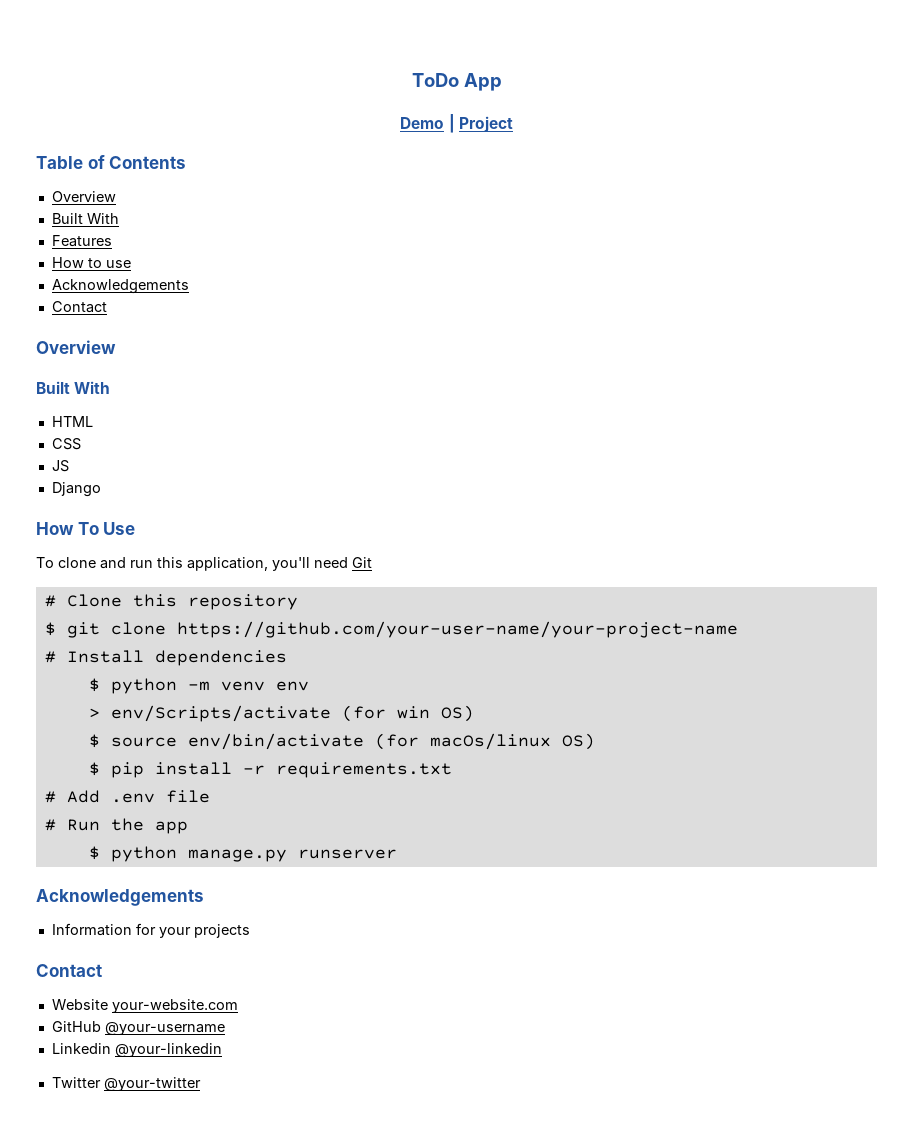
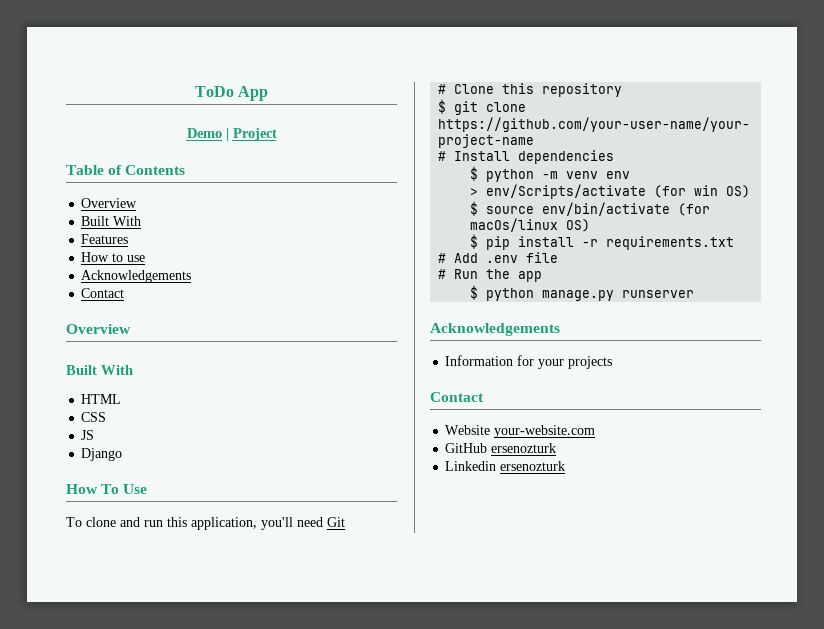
[104,1021,225,1035] @your-username -> [491,443,557,453] ersenozturk
[114,1043,222,1057] [51,1077,201,1091] @your-linkedin // Twitter @your-twitter -> [500,461,566,471] ersenozturk

